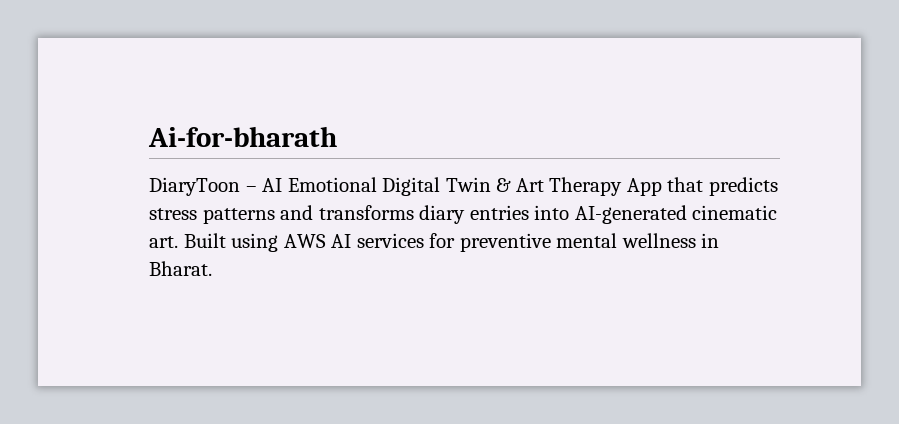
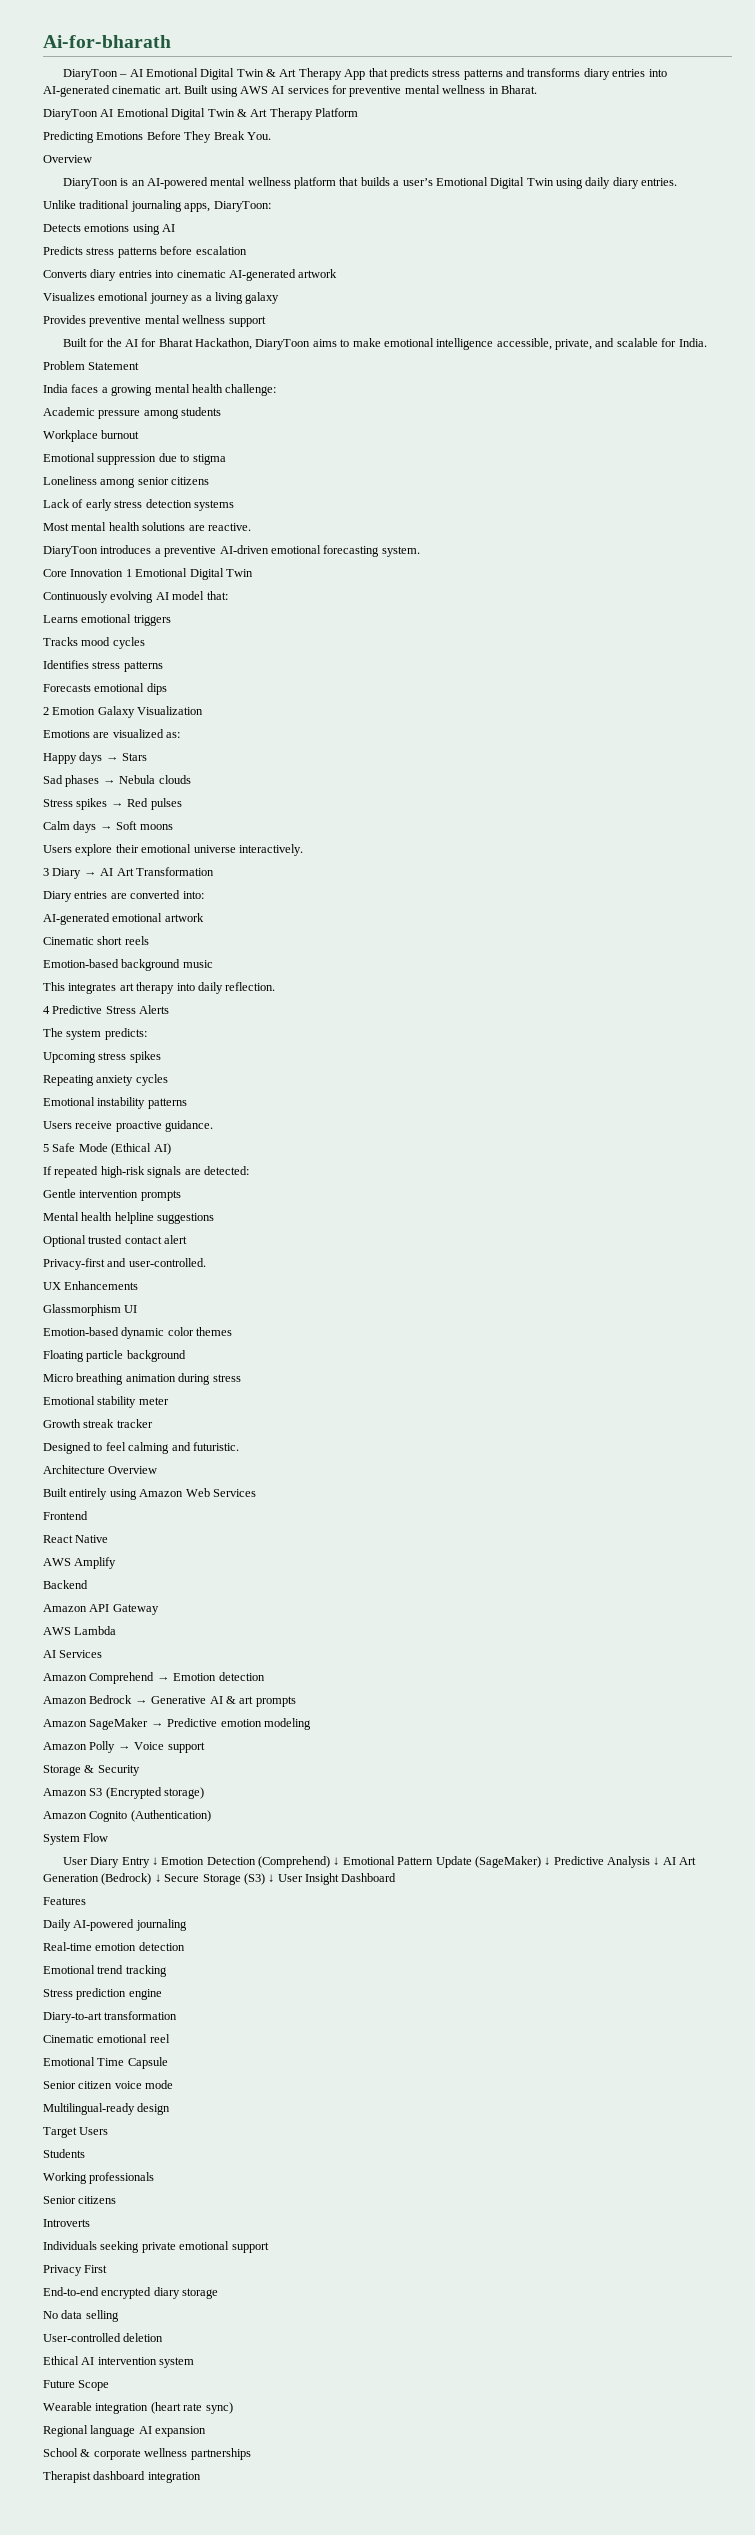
(212, 268) none -> [43,108,358,120] [43,131,271,143] [43,155,92,163] [62,177,678,189] [43,200,271,212] [43,224,176,235] [43,246,247,258] [43,269,338,281] [43,292,280,304] [43,315,266,327] [62,338,707,350] [43,361,140,370] [43,384,277,396] [43,407,222,419] [43,430,140,442] [43,453,226,465] [43,476,210,488] [43,499,234,511] [43,522,251,531] [43,545,420,557] [43,568,253,580] [43,591,228,603] [43,614,171,626] [43,637,145,649] [43,660,163,672] [43,683,167,695] [43,706,204,718] [43,729,181,738] [43,752,148,764] [43,775,191,787] [43,798,182,810] [43,821,173,833] [43,844,303,856] [43,867,214,879] [43,890,204,902] [43,913,204,925] [43,936,149,945] [43,959,213,971] [43,982,276,994] [43,1005,170,1014] [43,1028,147,1040] [43,1051,161,1063] [43,1074,168,1086] [43,1097,187,1109] [43,1120,214,1132] [43,1143,171,1155] [43,1166,249,1178] [43,1189,181,1201] [43,1212,215,1224] [43,1235,188,1247] [43,1258,206,1270] [43,1281,139,1290] [43,1304,138,1316] [43,1327,233,1339] [43,1350,186,1362] [43,1373,241,1385] [43,1396,169,1408] [43,1419,153,1428] [43,1442,239,1454] [43,1465,158,1474] [43,1488,256,1500] [43,1511,88,1520] [43,1535,109,1543] [43,1557,117,1569] [43,1580,88,1589] [43,1604,159,1615] [43,1626,117,1635] [43,1650,103,1658] [43,1672,265,1684] [43,1695,296,1707] [43,1718,311,1730] [43,1741,205,1753] [43,1765,140,1776] [43,1787,205,1799] [43,1810,211,1822] [43,1833,109,1845] [62,1856,697,1868] [43,1873,397,1885] [43,1897,86,1905] [43,1919,187,1931] [43,1942,185,1951] [43,1965,167,1977] [43,1988,162,2000] [43,2011,178,2023] [43,2034,170,2043] [43,2057,168,2069] [43,2080,174,2089] [43,2103,171,2115] [43,2127,109,2138] [43,2149,85,2158] [43,2172,155,2184] [43,2196,117,2204] [43,2219,90,2227] [43,2241,269,2253] [43,2265,108,2276] [43,2287,219,2299] [43,2310,119,2322] [43,2333,164,2342] [43,2356,195,2368] [43,2380,110,2391] [43,2402,233,2414] [43,2425,207,2437] [43,2448,251,2460] [43,2471,201,2483] // DiaryToon AI Emotional Digital Twin & Art Therapy Platform // Predicting Emotions Before They Break You. // Overview // DiaryToon is an AI-powered mental wellness platform that builds a user’s Emotional Digital Twin using daily diary entries. // Unlike traditional journaling apps, DiaryToon: // Detects emotions using AI // Predicts stress patterns before escalation // Converts diary entries into cinematic AI-generated artwork // Visualizes emotional journey as a living galaxy // Provides preventive mental wellness support // Built for the AI for Bharat Hackathon, DiaryToon aims to make emotional intelligence accessible, private, and scalable for India. // Problem Statement // India faces a growing mental health challenge: // Academic pressure among students // Workplace burnout // Emotional suppression due to stigma // Loneliness among senior citizens // Lack of early stress detection systems // Most mental health solutions are reactive. // DiaryToon introduces a preventive AI-driven emotional forecasting system. // Core Innovation 1 Emotional Digital Twin // Continuously evolving AI model that: // Learns emotional triggers // Tracks mood cycles // Identifies stress patterns // Forecasts emotional dips // 2 Emotion Galaxy Visualization // Emotions are visualized as: // Happy days → Stars // Sad phases → Nebula clouds // Stress spikes → Red pulses // Calm days → Soft moons // Users explore their emotional universe interactively. // 3 Diary → AI Art Transformation // Diary entries are converted into: // AI-generated emotional artwork // Cinematic short reels // Emotion-based background music // This integrates art therapy into daily reflection. // 4 Predictive Stress Alerts // The system predicts: // Upcoming stress spikes // Repeating anxiety cycles // Emotional instability patterns // Users receive proactive guidance. // 5 Safe Mode (Ethical AI) // If repeated high-risk signals are detected: // Gentle intervention prompts // Mental health helpline suggestions // Optional trusted contact alert // Privacy-first and user-controlled. // UX Enhancements // Glassmorphism UI // Emotion-based dynamic color themes // Floating particle background // Micro breathing animation during stress // Emotional stability meter // Growth streak tracker // Designed to feel calming and futuristic. // Architecture Overview // Built entirely using Amazon Web Services // Frontend // React Native // AWS Amplify // Backend // Amazon API Gateway // AWS Lambda // AI Services // Amazon Comprehend → Emotion detection // Amazon Bedrock → Generative AI & art prompts // Amazon SageMaker → Predictive emotion modeling // Amazon Polly → Voice support // Storage & Security // Amazon S3 (Encrypted storage) // Amazon Cognito (Authentication) // System Flow // User Diary Entry ↓ Emotion Detection (Comprehend) ↓ Emotional Pattern Update (SageMaker) ↓ Predictive Analysis ↓ AI Art Generation (Bedrock) ↓ Secure Storage (S3) ↓ User Insight Dashboard // Features // Daily AI-powered journaling // Real-time emotion detection // Emotional trend tracking // Stress prediction engine // Diary-to-art transformation // Cinematic emotional reel // Emotional Time Capsule // Senior citizen voice mode // Multilingual-ready design // Target Users // Students // Working professionals // Senior citizens // Introverts // Individuals seeking private emotional support // Privacy First // End-to-end encrypted diary storage // No data selling // User-controlled deletion // Ethical AI intervention system // Future Scope // Wearable integration (heart rate sync) // Regional language AI expansion // School & corporate wellness partnerships // Therapist dashboard integration

